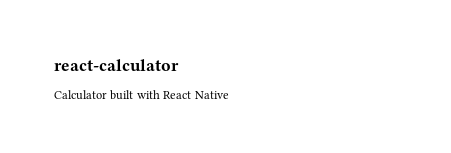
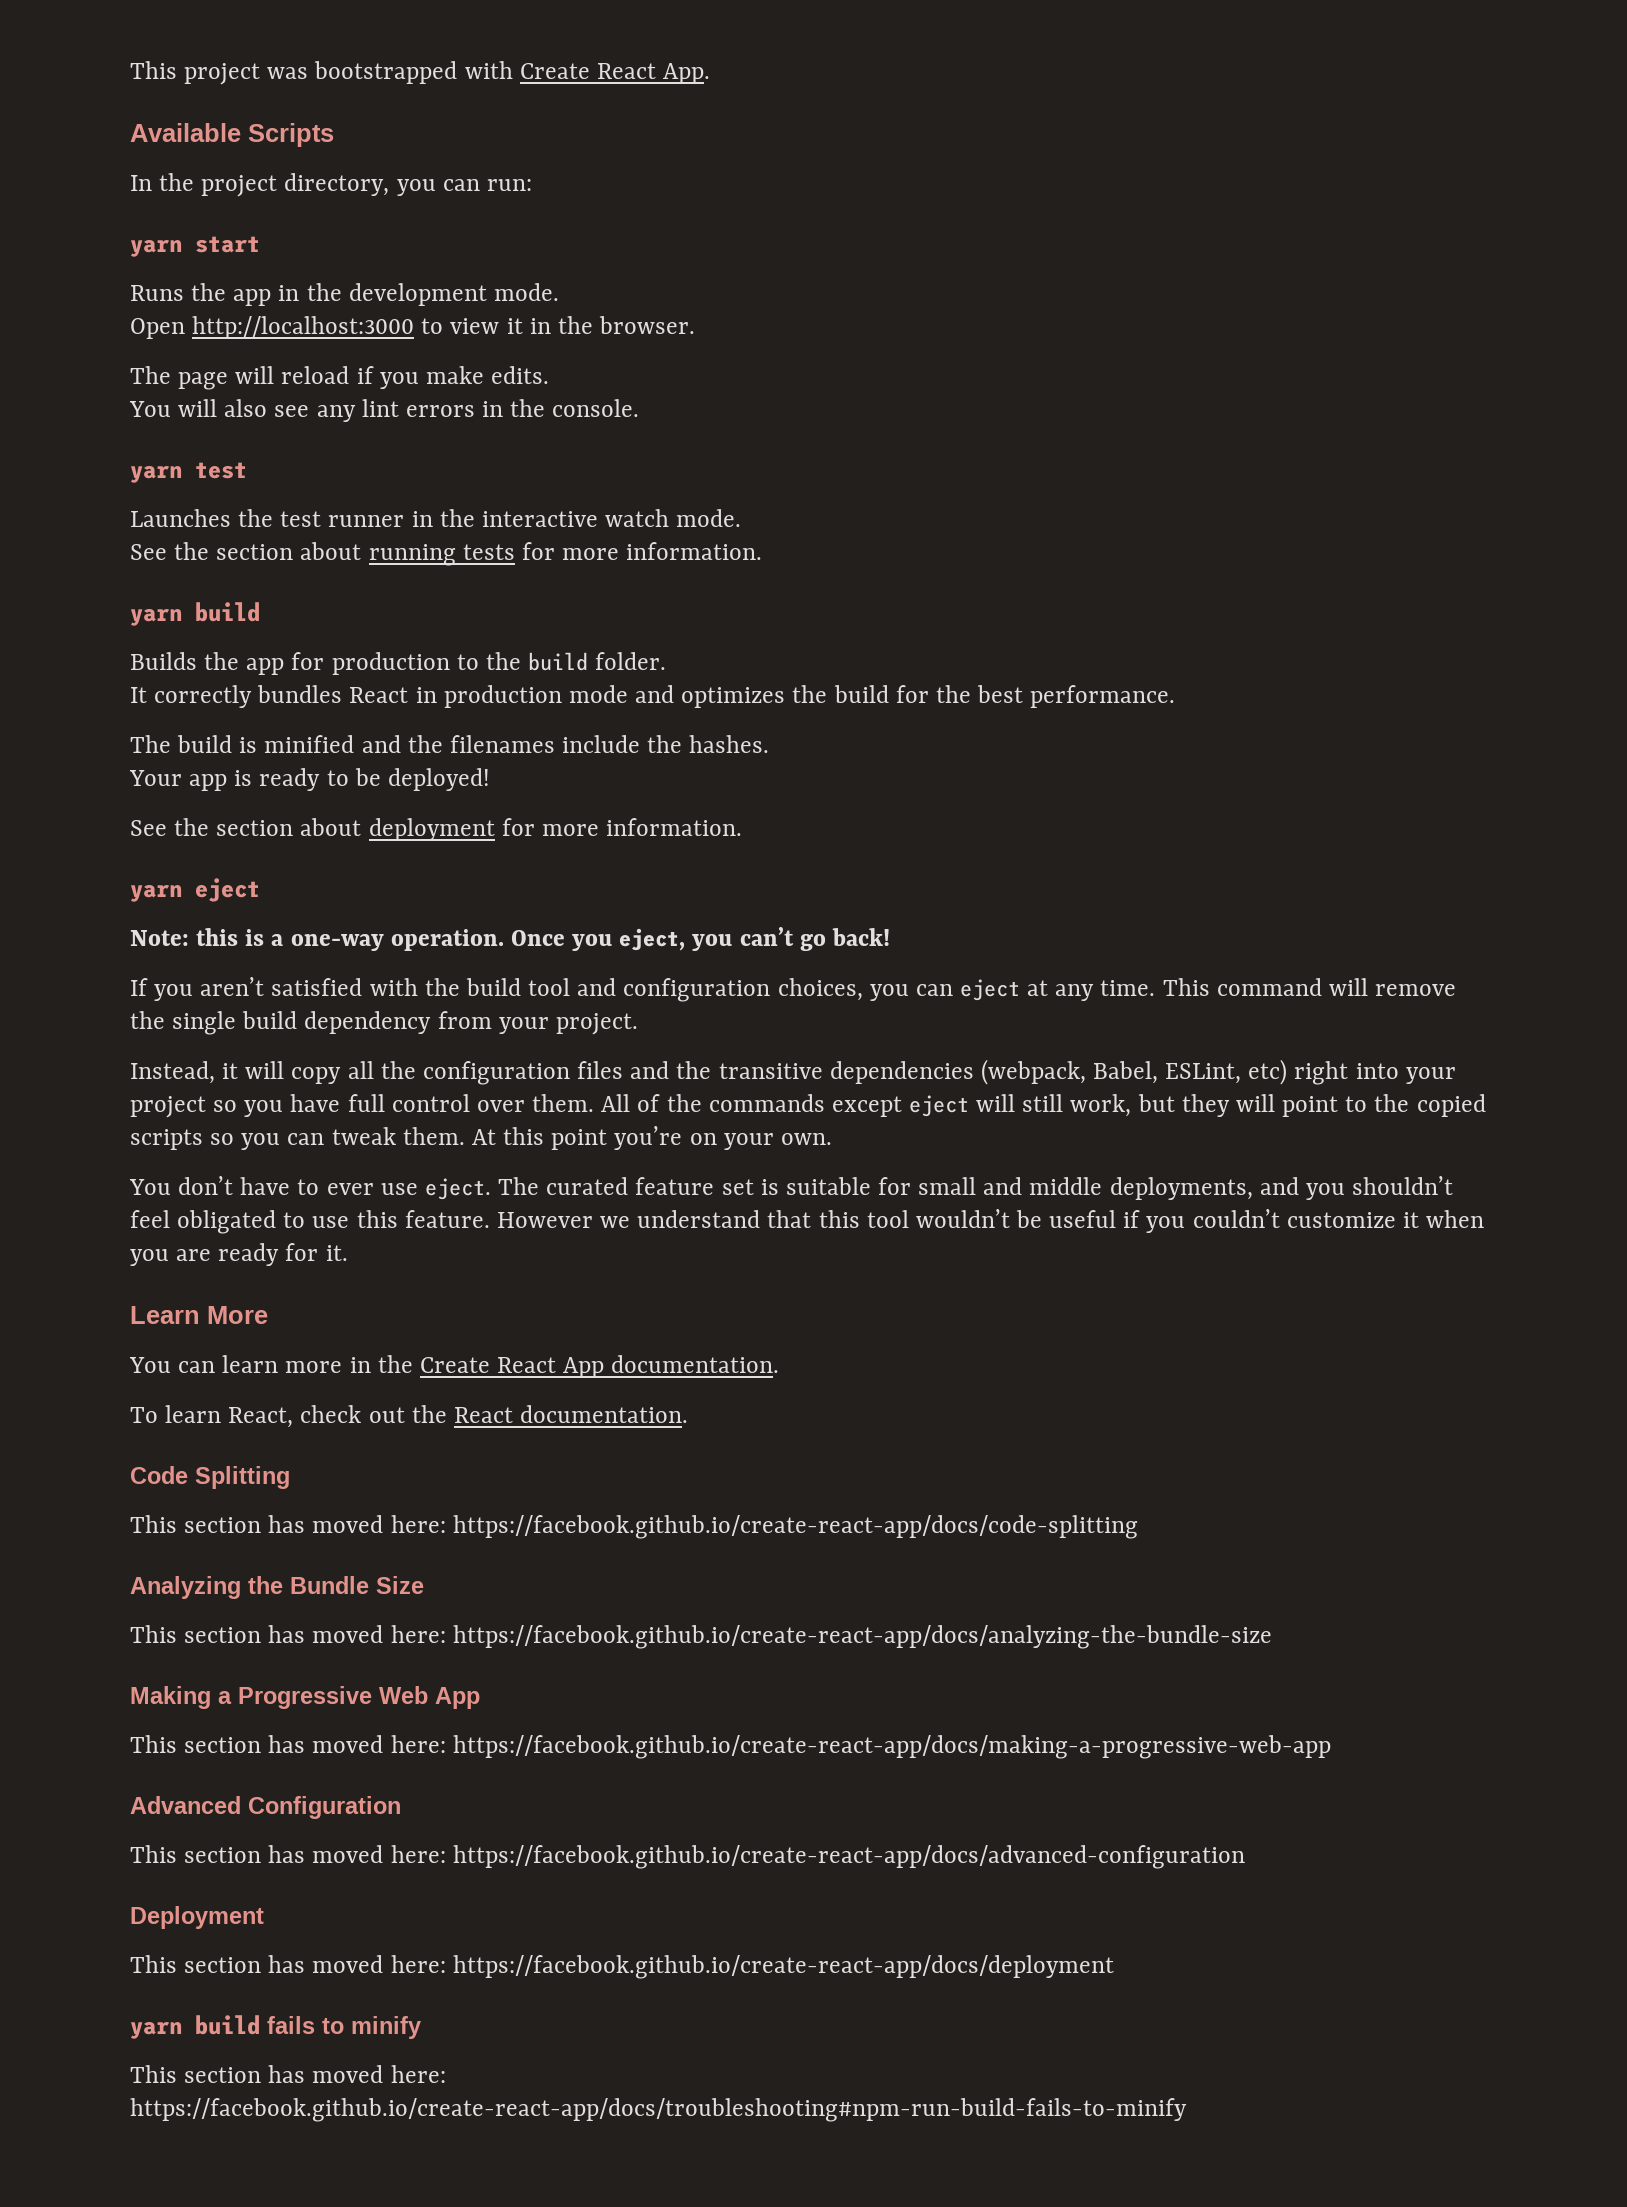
[54,59,179,71] [54,90,229,100] react-calculator // Calculator built with React Native -> [130,61,711,85] [130,123,334,147] [130,173,532,197] [130,236,260,257] [130,283,559,306] [130,316,696,339] [130,366,550,390] [129,399,640,422] [130,462,247,483] [130,509,742,527] [130,542,763,566] [130,602,260,626] [130,652,667,675] [130,685,1176,708] [130,735,770,753] [129,768,490,791] [130,818,743,841] [130,878,260,902] [130,927,890,951] [130,977,1457,1002] [130,1011,638,1035] [130,1059,1456,1085] [130,1094,1486,1118] [130,1126,832,1150] [129,1176,1454,1200] [130,1209,1485,1234] [130,1243,348,1266] [130,1306,268,1324] [129,1355,780,1378] [130,1405,689,1428] [130,1466,290,1489] [130,1515,1138,1539] [130,1576,424,1599] [130,1625,1272,1649] [130,1686,480,1709] [130,1735,1331,1759] [130,1796,401,1819] [130,1845,1245,1869] [130,1906,264,1929] [130,1955,1114,1979] [130,2015,421,2039] [130,2065,446,2083] [130,2098,1187,2122] This project was bootstrapped with Create React App. // Available Scripts // In the project directory, you can run: // yarn start // Runs the app in the development mode. // Open http://localhost:3000 to view it in the browser. // The page will reload if you make edits. // You will also see any lint errors in the console. // yarn test // Launches the test runner in the interactive watch mode. // See the section about running tests for more information. // yarn build // Builds the app for production to the build folder. // It correctly bundles React in production mode and optimizes the build for the best performance. // The build is minified and the filenames include the hashes. // Your app is ready to be deployed! // See the section about deployment for more information. // yarn eject // Note: this is a one-way operation. Once you eject, you can’t go back! // If you aren’t satisfied with the build tool and configuration choices, you can eject at any time. This command will remove the single build dependency from your project. // Instead, it will copy all the configuration files and the transitive dependencies (webpack, Babel, ESLint, etc) right into your project so you have full control over them. All of the commands except eject will still work, but they will point to the copied scripts so you can tweak them. At this point you’re on your own. // You don’t have to ever use eject. The curated feature set is suitable for small and middle deployments, and you shouldn’t feel obligated to use this feature. However we understand that this tool wouldn’t be useful if you couldn’t customize it when you are ready for it. // Learn More // You can learn more in the Create React App documentation. // To learn React, check out the React documentation. // Code Splitting // This section has moved here: https://facebook.github.io/create-react-app/docs/code-splitting // Analyzing the Bundle Size // This section has moved here: https://facebook.github.io/create-react-app/docs/analyzing-the-bundle-size // Making a Progressive Web App // This section has moved here: https://facebook.github.io/create-react-app/docs/making-a-progressive-web-app // Advanced Configuration // This section has moved here: https://facebook.github.io/create-react-app/docs/advanced-configuration // Deployment // This section has moved here: https://facebook.github.io/create-react-app/docs/deployment // yarn build fails to minify // This section has moved here: https://facebook.github.io/create-react-app/docs/troubleshooting#npm-run-build-fails-to-minify

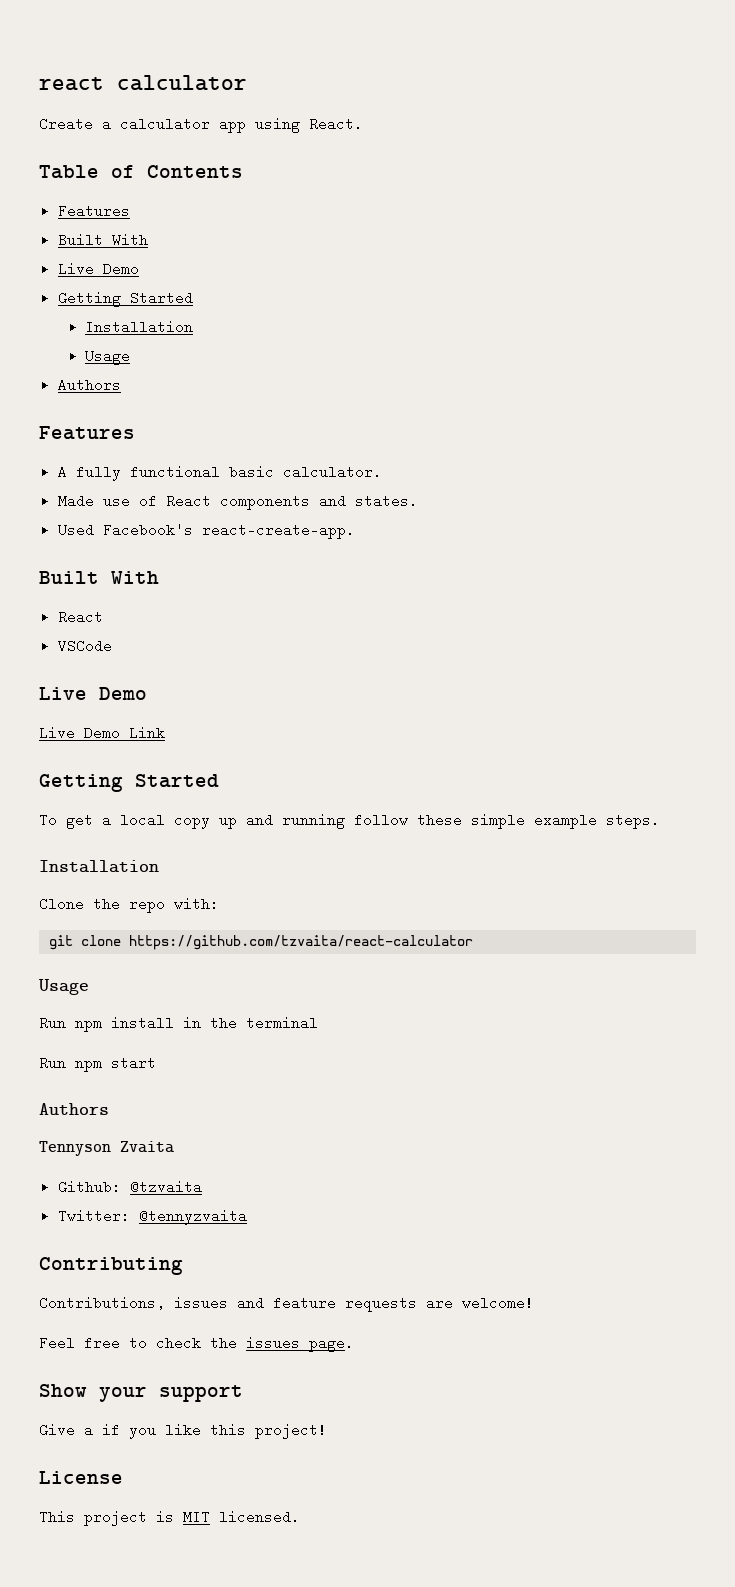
[130,61,711,85] [130,123,334,147] [130,173,532,197] [130,236,260,257] [130,283,559,306] [130,316,696,339] [130,366,550,390] [129,399,640,422] [130,462,247,483] [130,509,742,527] [130,542,763,566] [130,602,260,626] [130,652,667,675] [130,685,1176,708] [130,735,770,753] [129,768,490,791] [130,818,743,841] [130,878,260,902] [130,927,890,951] [130,977,1457,1002] [130,1011,638,1035] [130,1059,1456,1085] [130,1094,1486,1118] [130,1126,832,1150] [129,1176,1454,1200] [130,1209,1485,1234] [130,1243,348,1266] [130,1306,268,1324] [129,1355,780,1378] [130,1405,689,1428] [130,1466,290,1489] [130,1515,1138,1539] [130,1576,424,1599] [130,1625,1272,1649] [130,1686,480,1709] [130,1735,1331,1759] [130,1796,401,1819] [130,1845,1245,1869] [130,1906,264,1929] [130,1955,1114,1979] [130,2015,421,2039] [130,2065,446,2083] [130,2098,1187,2122] This project was bootstrapped with Create React App. // Available Scripts // In the project directory, you can run: // yarn start // Runs the app in the development mode. // Open http://localhost:3000 to view it in the browser. // The page will reload if you make edits. // You will also see any lint errors in the console. // yarn test // Launches the test runner in the interactive watch mode. // See the section about running tests for more information. // yarn build // Builds the app for production to the build folder. // It correctly bundles React in production mode and optimizes the build for the best performance. // The build is minified and the filenames include the hashes. // Your app is ready to be deployed! // See the section about deployment for more information. // yarn eject // Note: this is a one-way operation. Once you eject, you can’t go back! // If you aren’t satisfied with the build tool and configuration choices, you can eject at any time. This command will remove the single build dependency from your project. // Instead, it will copy all the configuration files and the transitive dependencies (webpack, Babel, ESLint, etc) right into your project so you have full control over them. All of the commands except eject will still work, but they will point to the copied scripts so you can tweak them. At this point you’re on your own. // You don’t have to ever use eject. The curated feature set is suitable for small and middle deployments, and you shouldn’t feel obligated to use this feature. However we understand that this tool wouldn’t be useful if you couldn’t customize it when you are ready for it. // Learn More // You can learn more in the Create React App documentation. // To learn React, check out the React documentation. // Code Splitting // This section has moved here: https://facebook.github.io/create-react-app/docs/code-splitting // Analyzing the Bundle Size // This section has moved here: https://facebook.github.io/create-react-app/docs/analyzing-the-bundle-size // Making a Progressive Web App // This section has moved here: https://facebook.github.io/create-react-app/docs/making-a-progressive-web-app // Advanced Configuration // This section has moved here: https://facebook.github.io/create-react-app/docs/advanced-configuration // Deployment // This section has moved here: https://facebook.github.io/create-react-app/docs/deployment // yarn build fails to minify // This section has moved here: https://facebook.github.io/create-react-app/docs/troubleshooting#npm-run-build-fails-to-minify -> [39,75,247,91] [39,117,363,133] [39,165,243,179] [57,204,130,218] [57,233,148,247] [57,262,139,276] [57,291,193,307] [84,320,193,334] [84,349,130,365] [57,378,121,392] [39,426,135,440] [57,465,382,481] [57,494,418,510] [57,523,355,539] [39,571,159,584] [57,610,103,624] [57,639,112,653] [39,687,147,700] [39,726,165,740] [39,774,219,792] [39,813,660,829] [39,860,159,873] [39,897,219,913] [49,935,474,950] [38,979,89,995] [39,1016,318,1032] [39,1056,156,1072] [39,1103,109,1115] [39,1141,174,1156] [57,1180,202,1194] [57,1209,247,1225] [39,1257,183,1275] [39,1296,534,1312] [39,1336,354,1352] [39,1384,243,1402] [39,1423,327,1439] [39,1471,123,1484] [39,1510,300,1526] react calculator // Create a calculator app using React. // Table of Contents // Features // Built With // Live Demo // Getting Started // Installation // Usage // Authors // Features // A fully functional basic calculator. // Made use of React components and states. // Used Facebook's react-create-app. // Built With // React // VSCode // Live Demo // Live Demo Link // Getting Started // To get a local copy up and running follow these simple example steps. // Installation // Clone the repo with: // git clone https://github.com/tzvaita/react-calculator // Usage // Run npm install in the terminal // Run npm start // Authors // Tennyson Zvaita // Github: @tzvaita // Twitter: @tennyzvaita // Contributing // Contributions, issues and feature requests are welcome! // Feel free to check the issues page. // Show your support // Give a if you like this project! // License // This project is MIT licensed.

